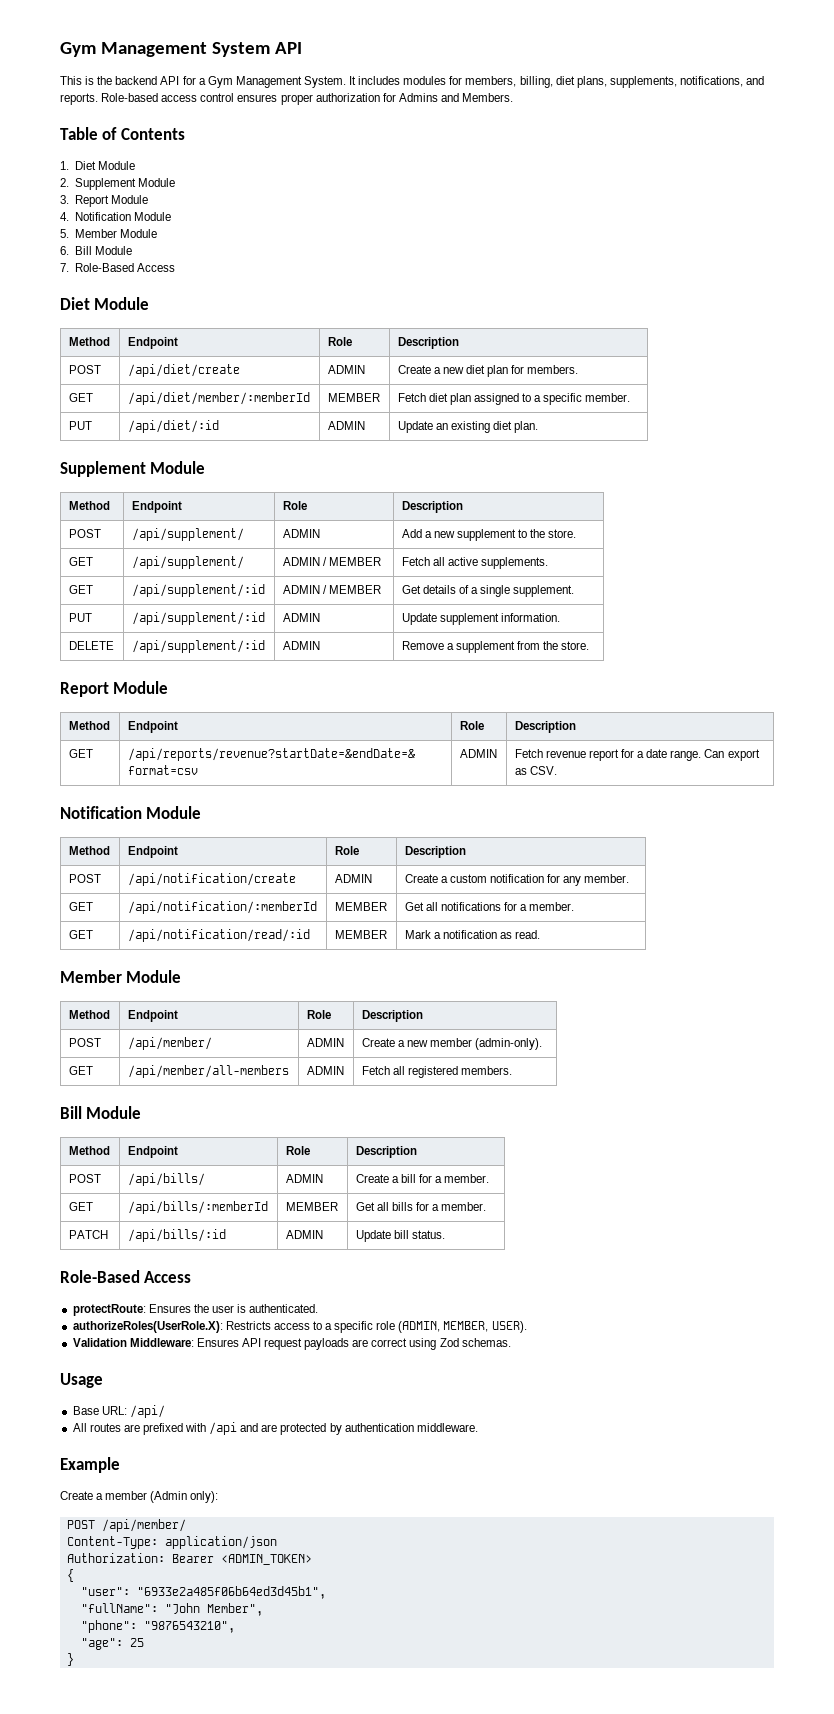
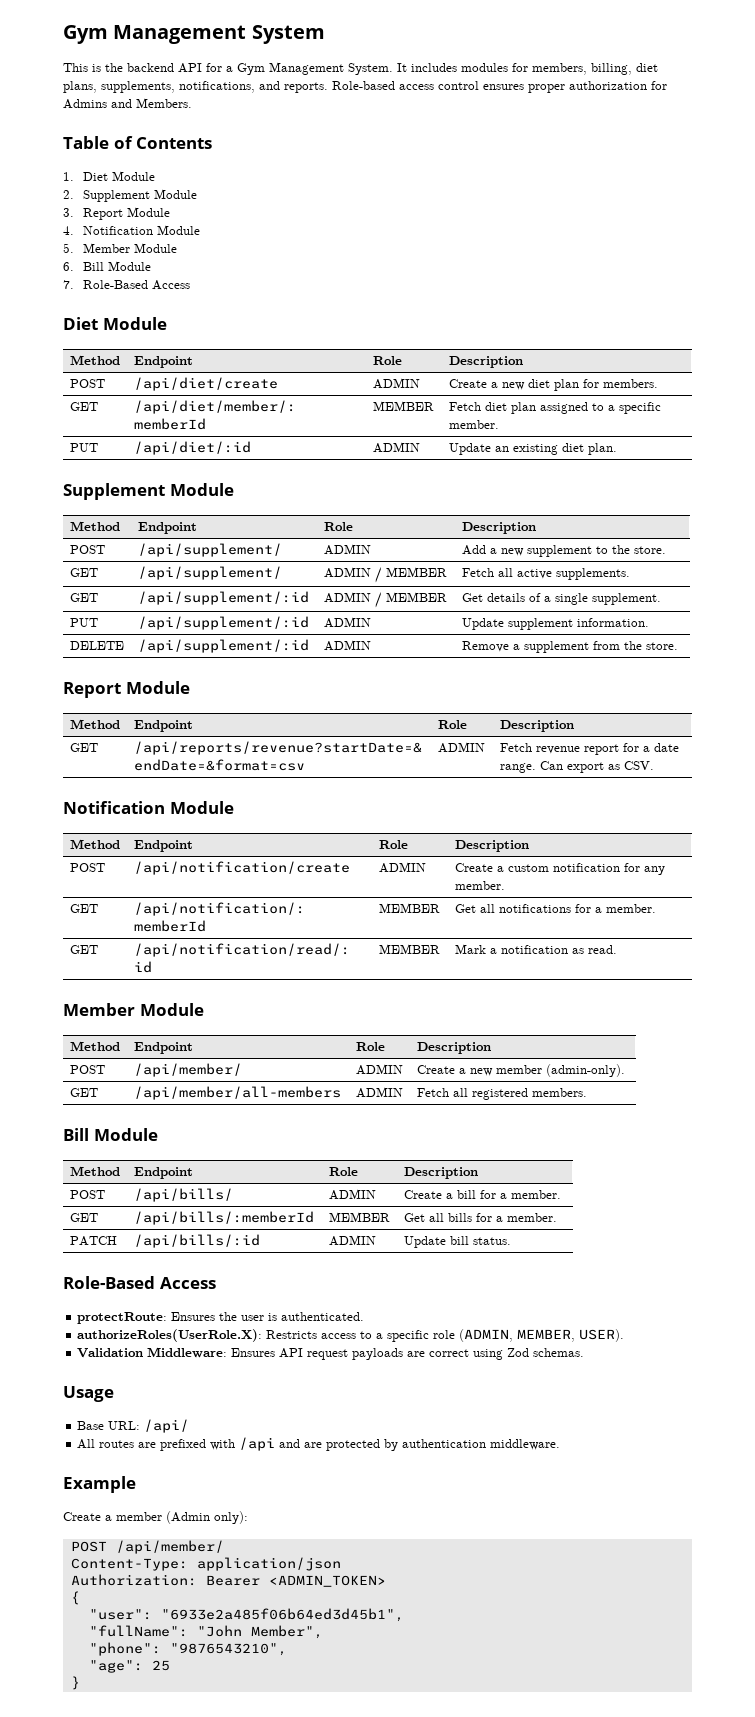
[275,42,303,54] API -> (325, 34) none

